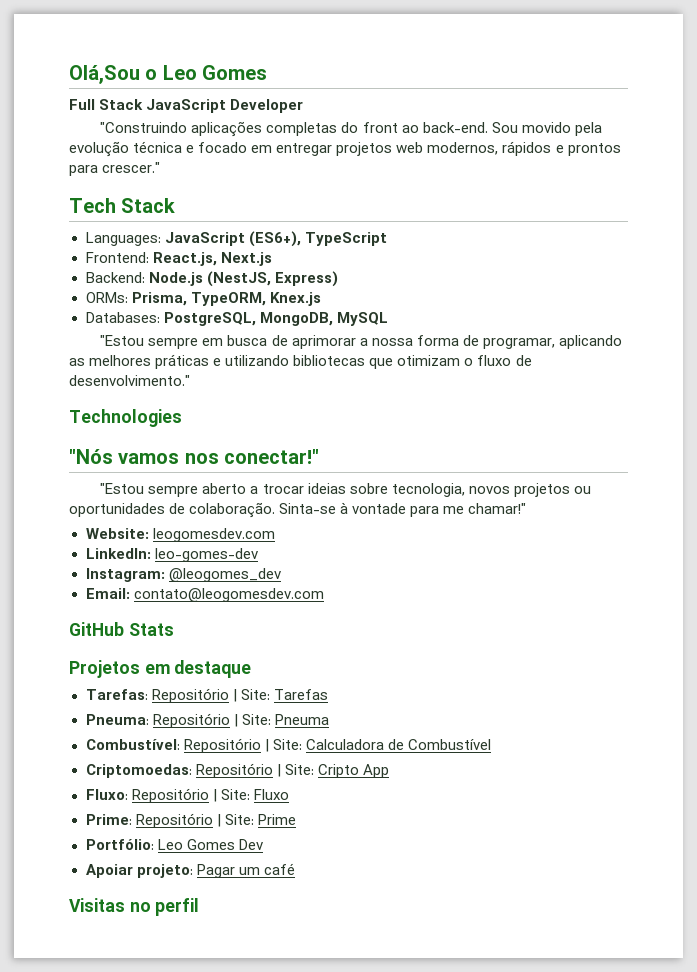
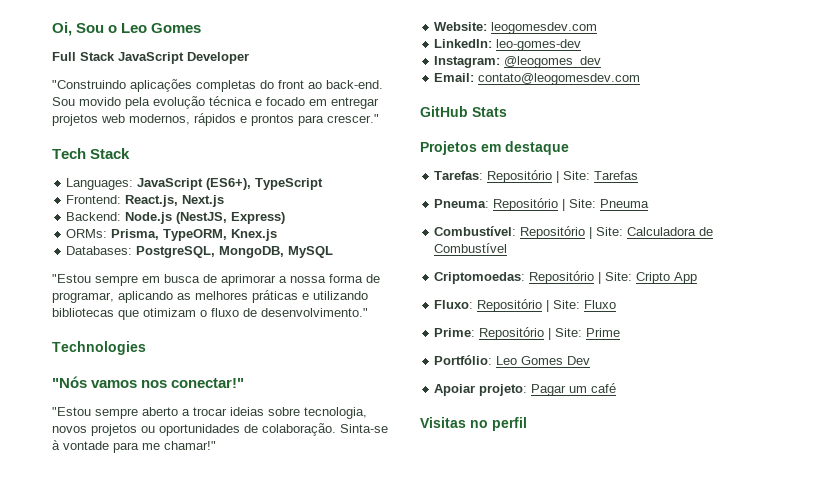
[69,65,140,84] Olá,Sou -> [52,22,105,36] Oi, Sou

